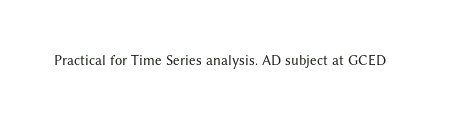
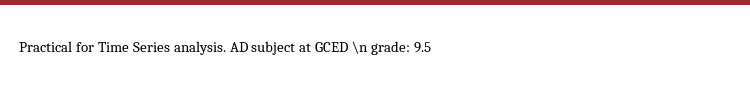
(386, 60) none -> [352,41,432,55] \n grade: 9.5

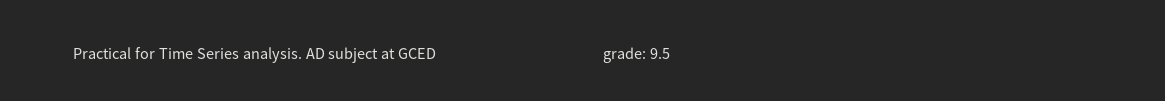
[352,41,369,54] \n -> (437, 53) //

